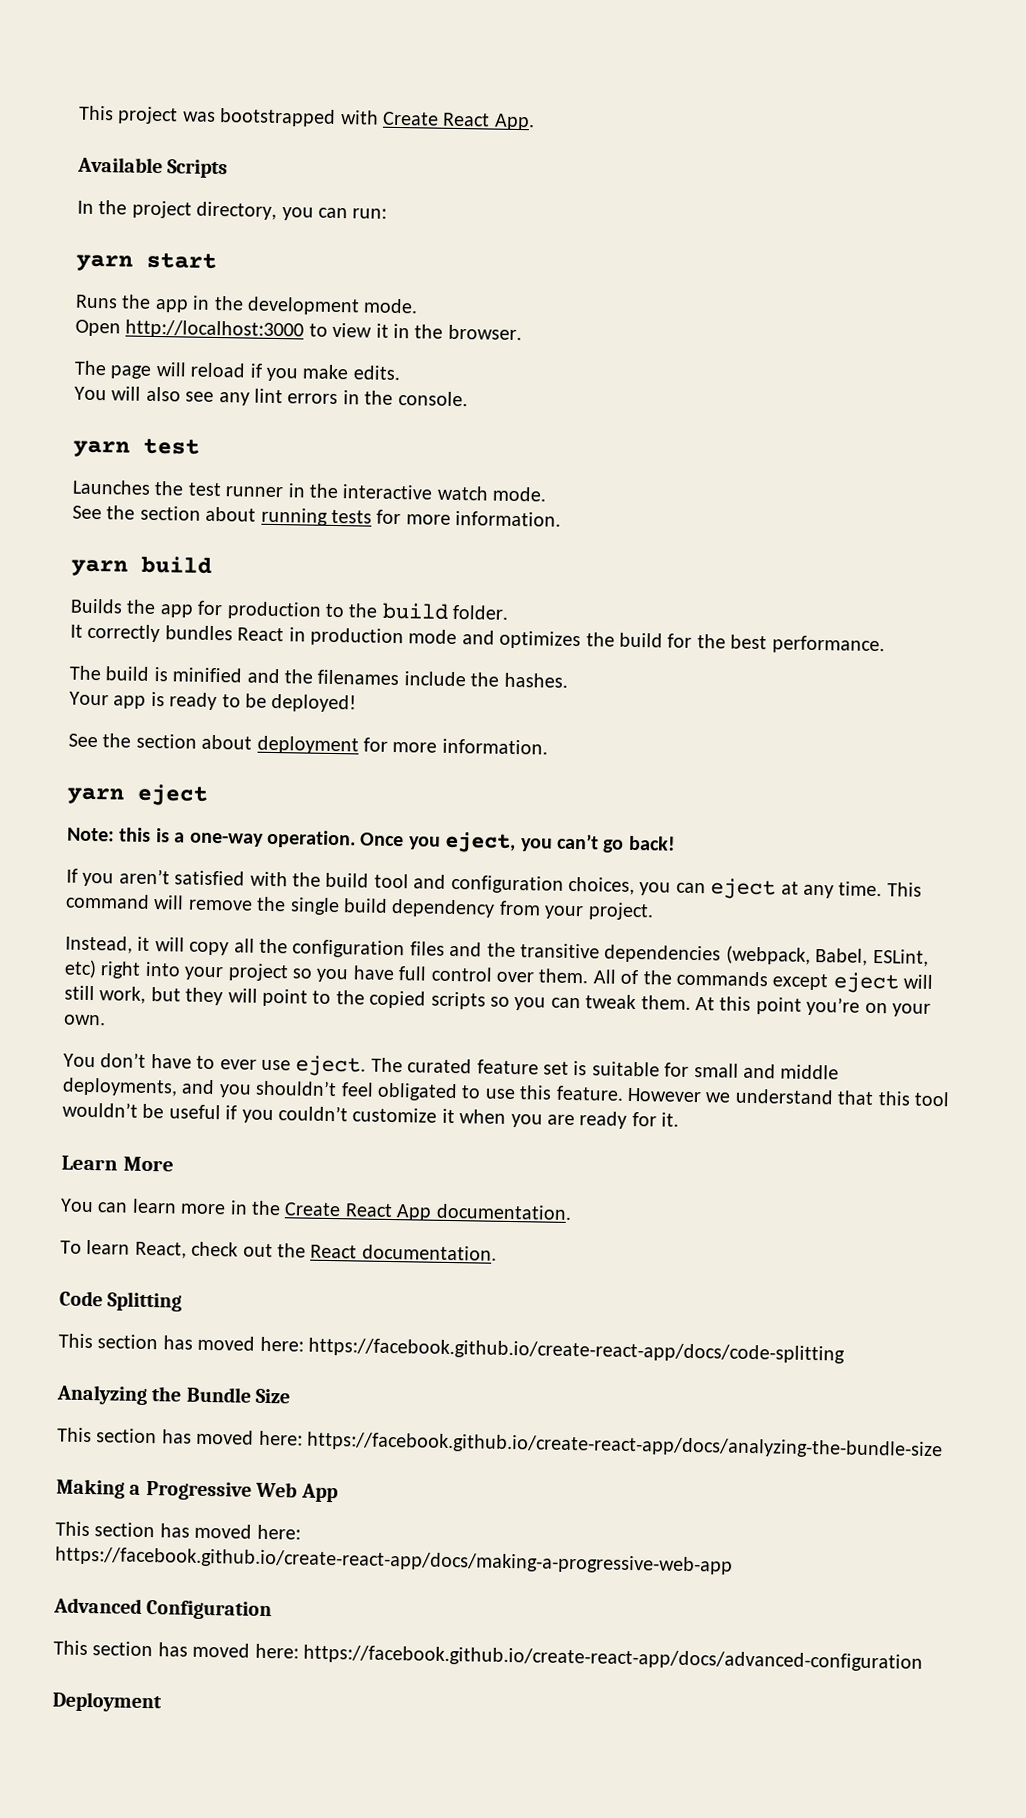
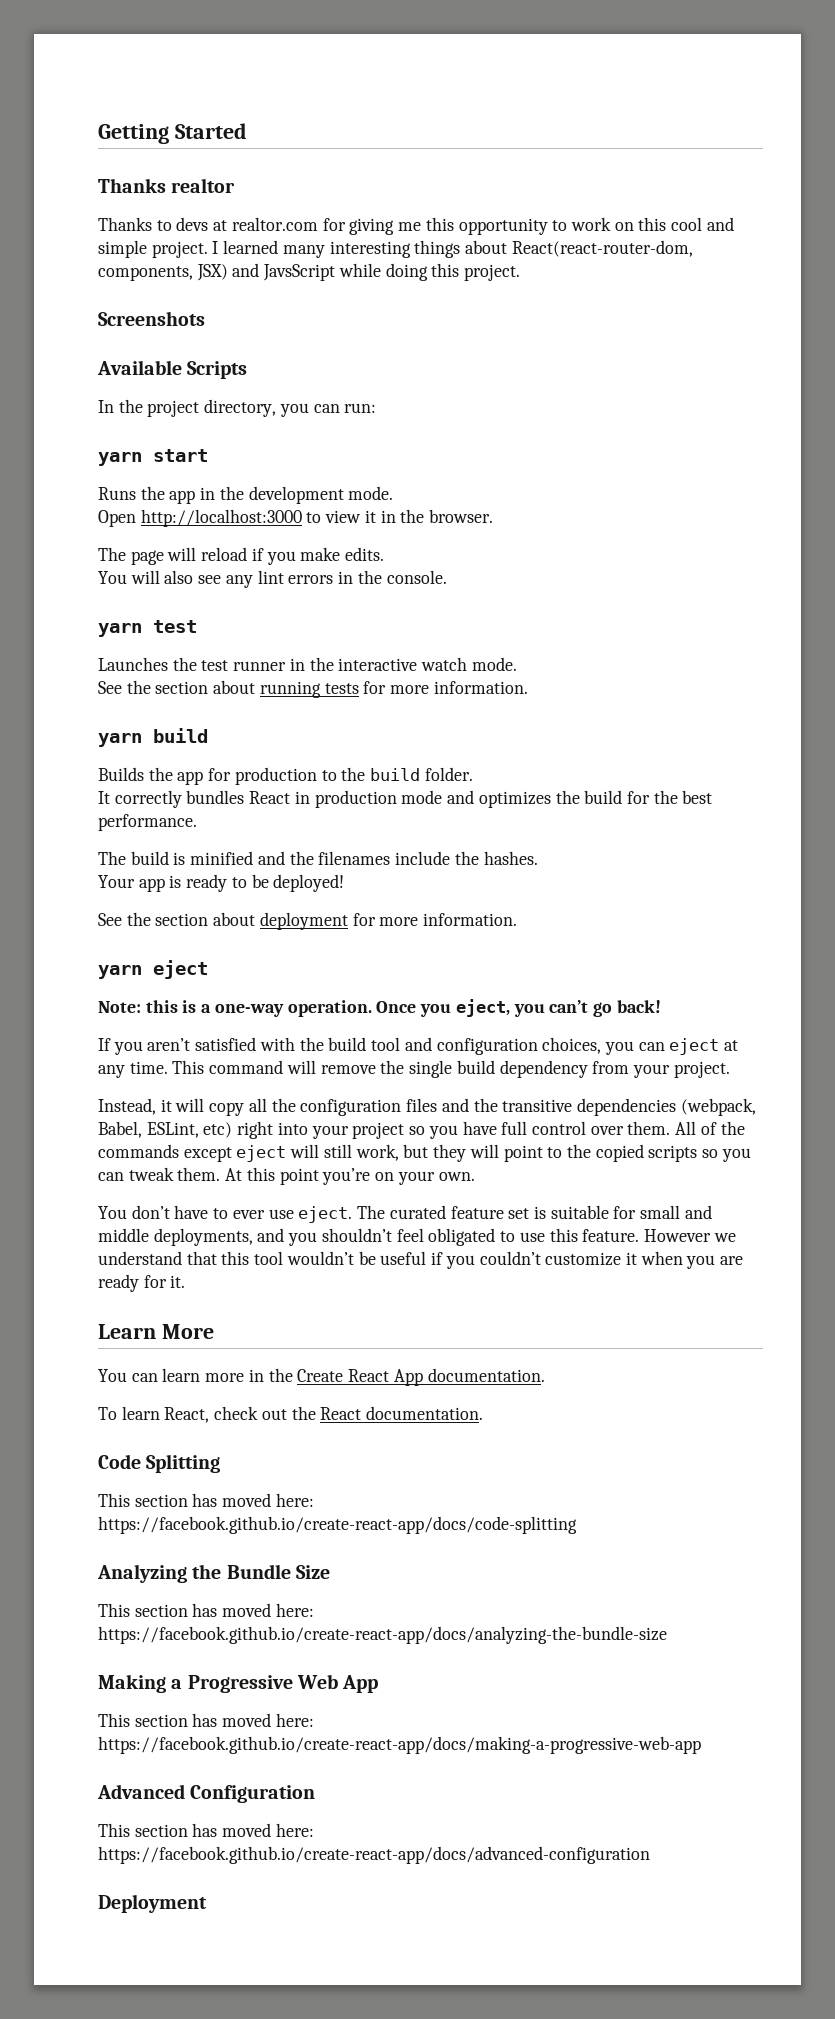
[79,105,535,131] This project was bootstrapped with Create React App. -> [98,123,247,144] [98,178,236,193] [98,217,734,235] [98,240,693,258] [98,263,521,281] [98,311,205,326] Getting Started // Thanks realtor // Thanks to devs at realtor.com for giving me this opportunity to work on this cool and simple project. I learned many interesting things about React(react-router-dom, components, JSX) and JavsScript while doing this project. // Screenshots

